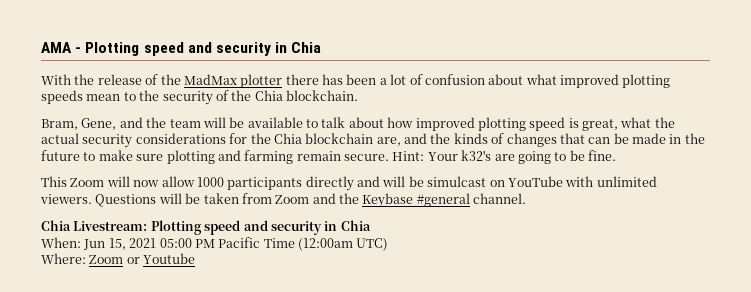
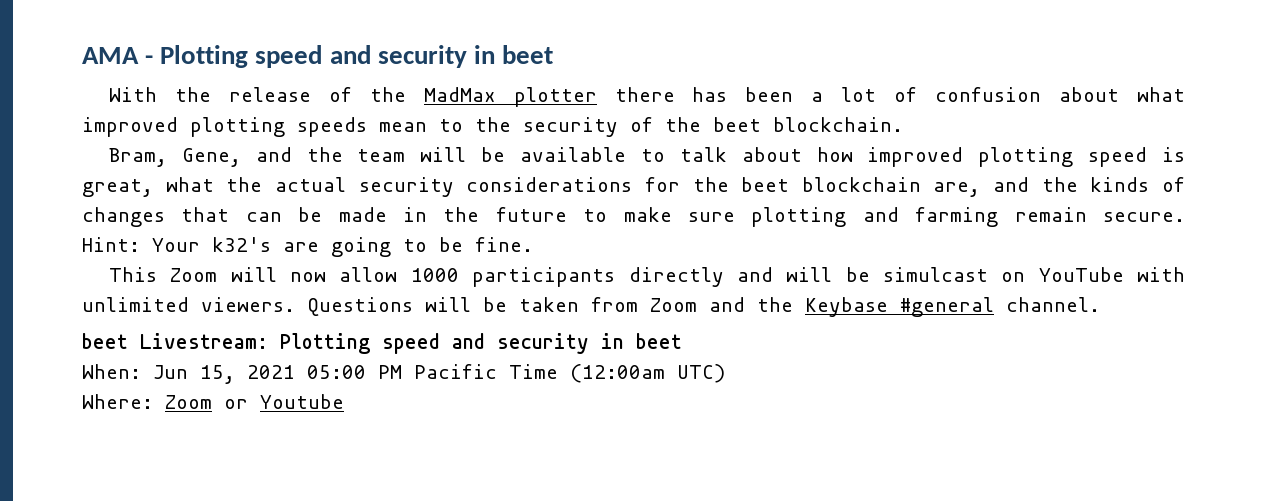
[291,42,322,53] Chia -> [502,45,554,64] beet
[254,90,283,101] Chia -> [713,117,761,132] beet
[273,133,302,144] Chia -> [741,177,790,192] beet
[41,220,71,231] Chia -> [82,333,128,349] beet
[340,220,371,231] Chia -> [636,333,682,349] beet

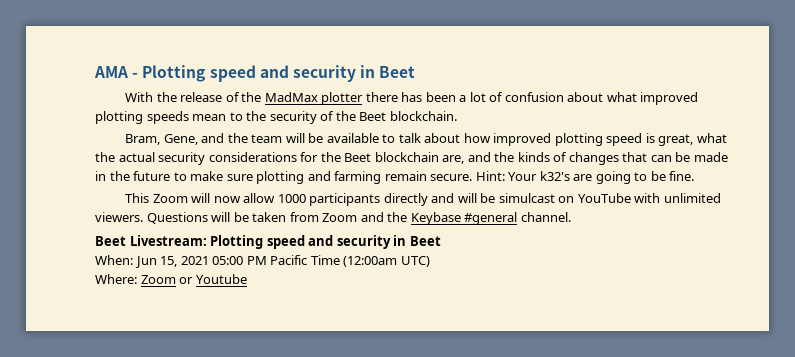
[502,45,554,64] beet -> [379,66,416,78] Beet
[713,117,761,132] beet -> [359,112,387,121] Beet
[741,177,790,192] beet -> [344,153,372,162] Beet
[82,333,128,349] beet -> [95,236,126,246] Beet
[636,333,682,349] beet -> [409,236,441,246] Beet

